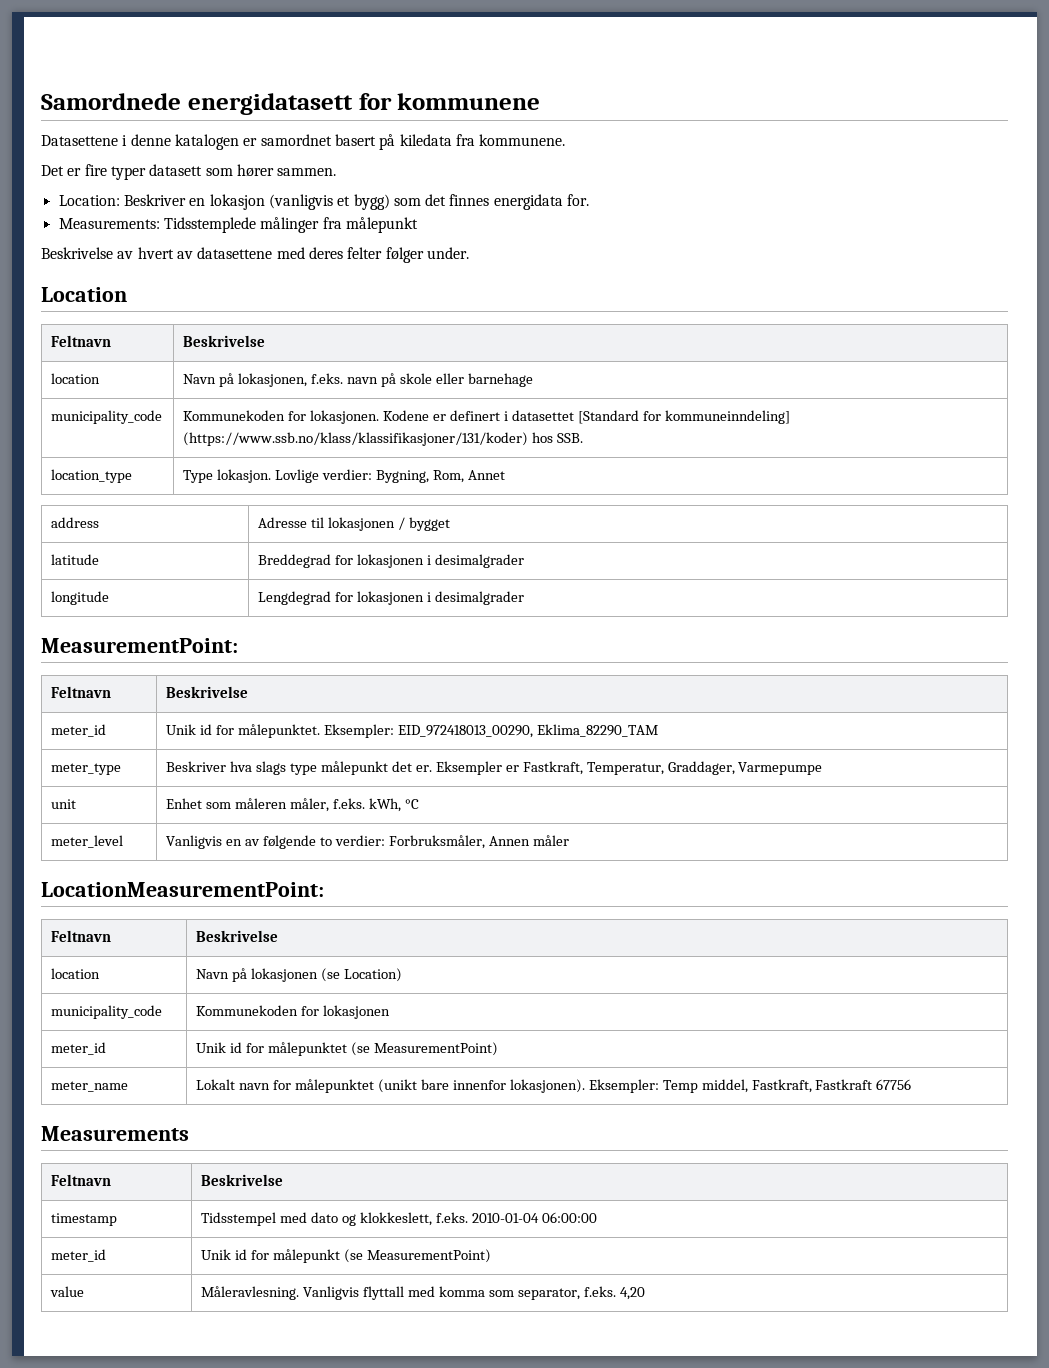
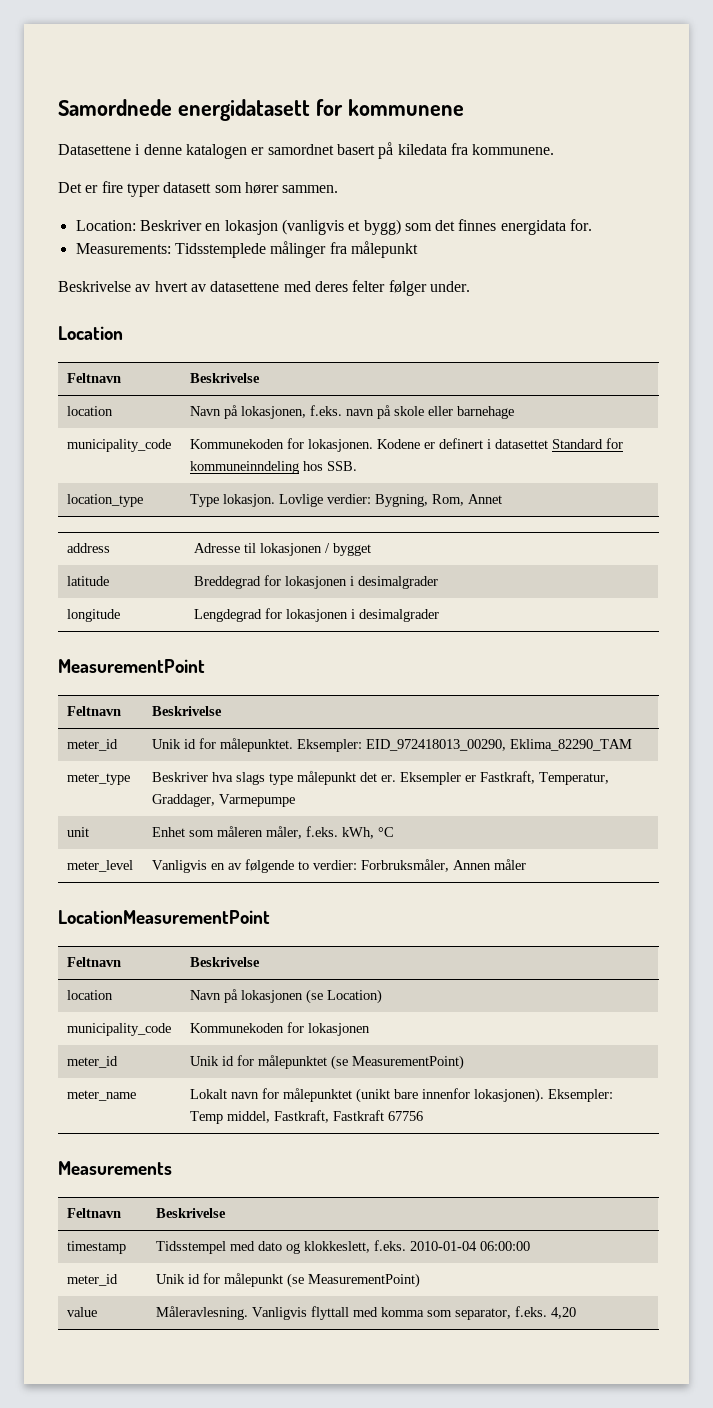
[577,410,790,424] [183,432,529,446] [Standard for kommuneinndeling] (https://www.ssb.no/klass/klassifikasjoner/131/koder) -> [552,438,624,449] [190,461,300,474] Standard for kommuneinndeling
[41,638,238,653] MeasurementPoint: -> [58,659,205,673] MeasurementPoint
[41,882,324,897] LocationMeasurementPoint: -> [58,910,270,924] LocationMeasurementPoint

